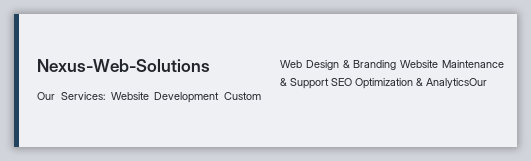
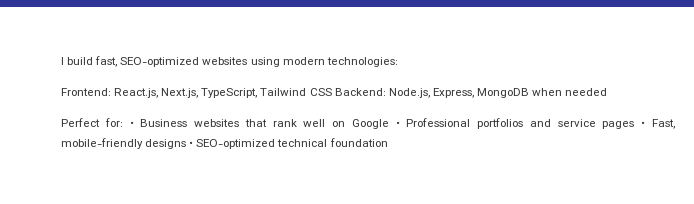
[37,59,210,72] [37,92,261,103] [280,60,504,70] [280,78,487,89] Nexus-Web-Solutions // Our Services: Website Development Custom Web Design & Branding Website Maintenance & Support SEO Optimization & AnalyticsOur -> [61,56,398,67] [61,88,608,98] [61,118,675,129] [61,138,388,149] I build fast, SEO-optimized websites using modern technologies: // Frontend: React.js, Next.js, TypeScript, Tailwind CSS Backend: Node.js, Express, MongoDB when needed // Perfect for: • Business websites that rank well on Google • Professional portfolios and service pages • Fast, mobile-friendly designs • SEO-optimized technical foundation

